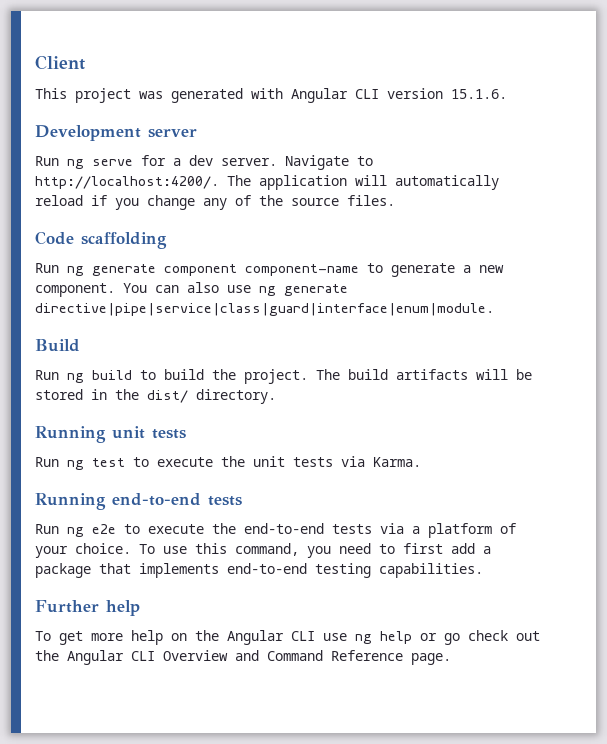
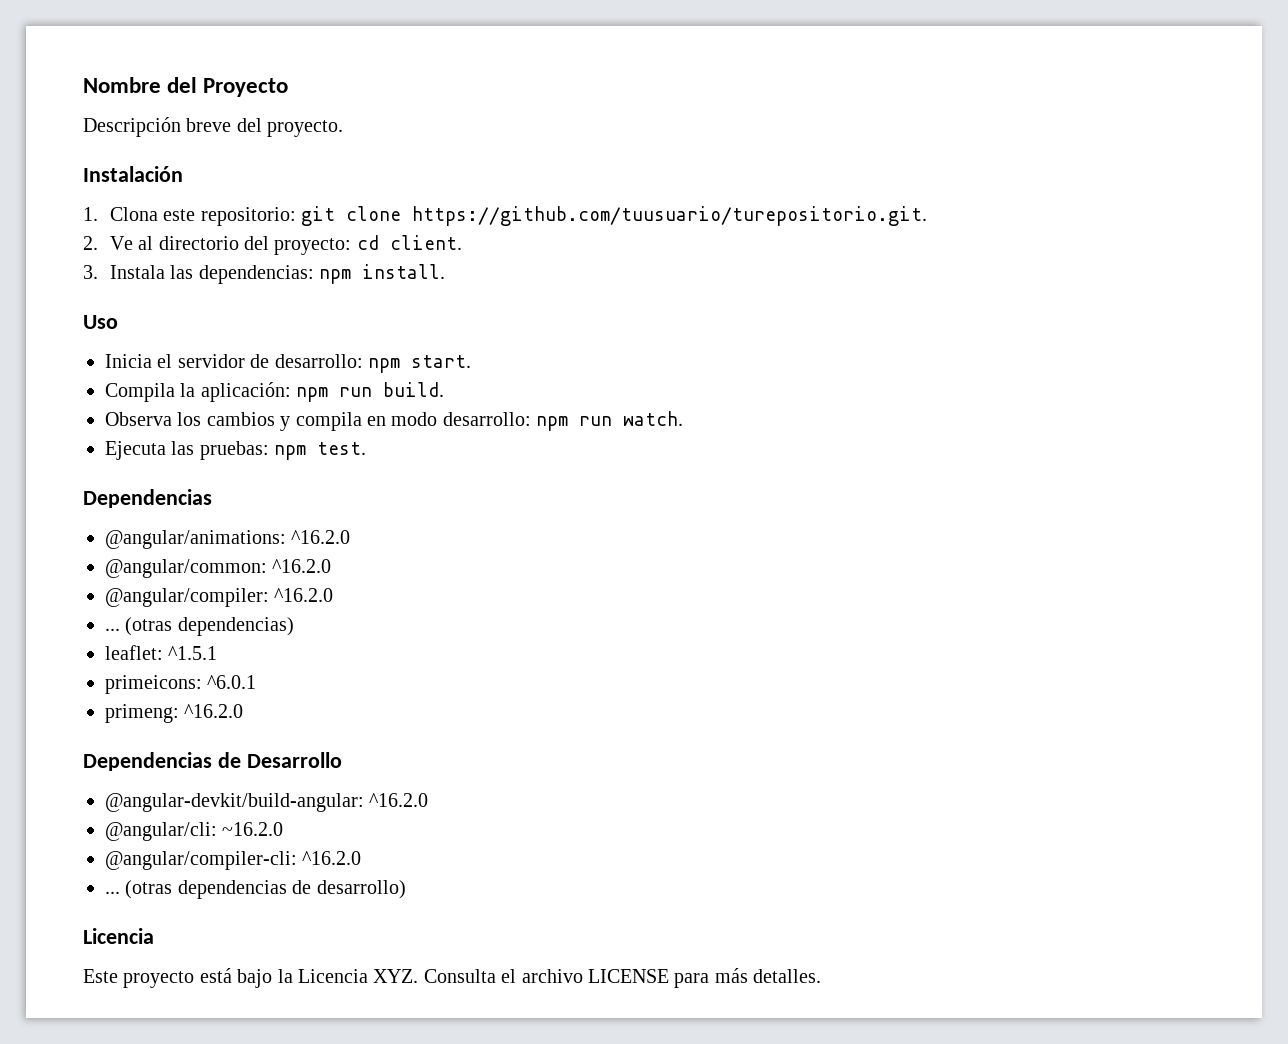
[35,55,85,70] [35,88,507,103] [35,125,197,141] [35,155,373,170] [35,175,499,190] [35,195,395,210] [35,231,167,249] [35,263,504,277] [35,282,348,297] [35,303,494,316] [35,339,80,352] [35,369,532,384] [35,389,276,404] [35,426,186,443] [35,456,421,470] [35,493,242,510] [35,523,516,538] [35,543,491,558] [35,563,483,578] [35,600,140,616] [35,630,540,645] [35,650,451,665] Client // This project was generated with Angular CLI version 15.1.6. // Development server // Run ng serve for a dev server. Navigate to http://localhost:4200/. The application will automatically reload if you change any of the source files. // Code scaffolding // Run ng generate component component-name to generate a new component. You can also use ng generate directive|pipe|service|class|guard|interface|enum|module. // Build // Run ng build to build the project. The build artifacts will be stored in the dist/ directory. // Running unit tests // Run ng test to execute the unit tests via Karma. // Running end-to-end tests // Run ng e2e to execute the end-to-end tests via a platform of your choice. To use this command, you need to first add a package that implements end-to-end testing capabilities. // Further help // To get more help on the Angular CLI use ng help or go check out the Angular CLI Overview and Command Reference page. -> [83,77,289,97] [83,117,344,137] [83,166,183,182] [83,206,928,226] [83,235,462,255] [83,264,446,284] [83,315,118,329] [105,354,471,373] [105,382,445,402] [105,411,684,431] [105,441,367,460] [83,489,212,508] [105,530,351,549] [105,559,332,578] [105,588,334,607] [105,617,294,636] [105,645,218,660] [105,675,257,694] [105,704,244,723] [83,752,342,771] [105,793,429,812] [105,822,284,841] [105,851,362,870] [105,880,406,899] [83,928,154,944] [83,968,822,988] Nombre del Proyecto // Descripción breve del proyecto. // Instalación // 1. Clona este repositorio: git clone https://github.com/tuusuario/turepositorio.git. // 2. Ve al directorio del proyecto: cd client. // 3. Instala las dependencias: npm install. // Uso // Inicia el servidor de desarrollo: npm start. // Compila la aplicación: npm run build. // Observa los cambios y compila en modo desarrollo: npm run watch. // Ejecuta las pruebas: npm test. // Dependencias // @angular/animations: ^16.2.0 // @angular/common: ^16.2.0 // @angular/compiler: ^16.2.0 // ... (otras dependencias) // leaflet: ^1.5.1 // primeicons: ^6.0.1 // primeng: ^16.2.0 // Dependencias de Desarrollo // @angular-devkit/build-angular: ^16.2.0 // @angular/cli: ~16.2.0 // @angular/compiler-cli: ^16.2.0 // ... (otras dependencias de desarrollo) // Licencia // Este proyecto está bajo la Licencia XYZ. Consulta el archivo LICENSE para más detalles.

